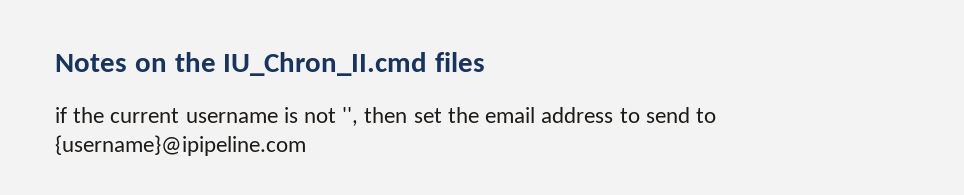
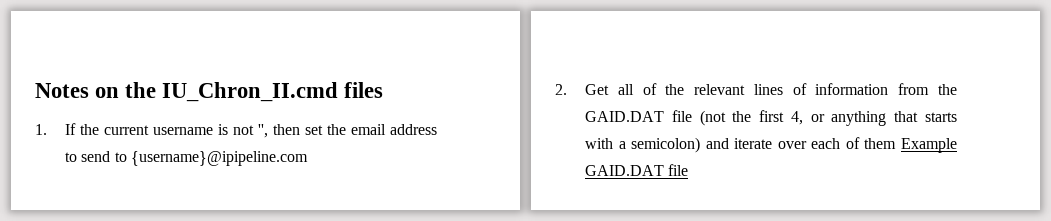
[55,107,67,123] if -> [35,123,76,135] 1. If
(306, 145) none -> [555,83,957,95] [584,110,957,126] [584,137,957,153] [584,164,689,176] // 2. Get all of the relevant lines of information from the GAID.DAT file (not the first 4, or anything that starts with a semicolon) and iterate over each of them Example GAID.DAT file

